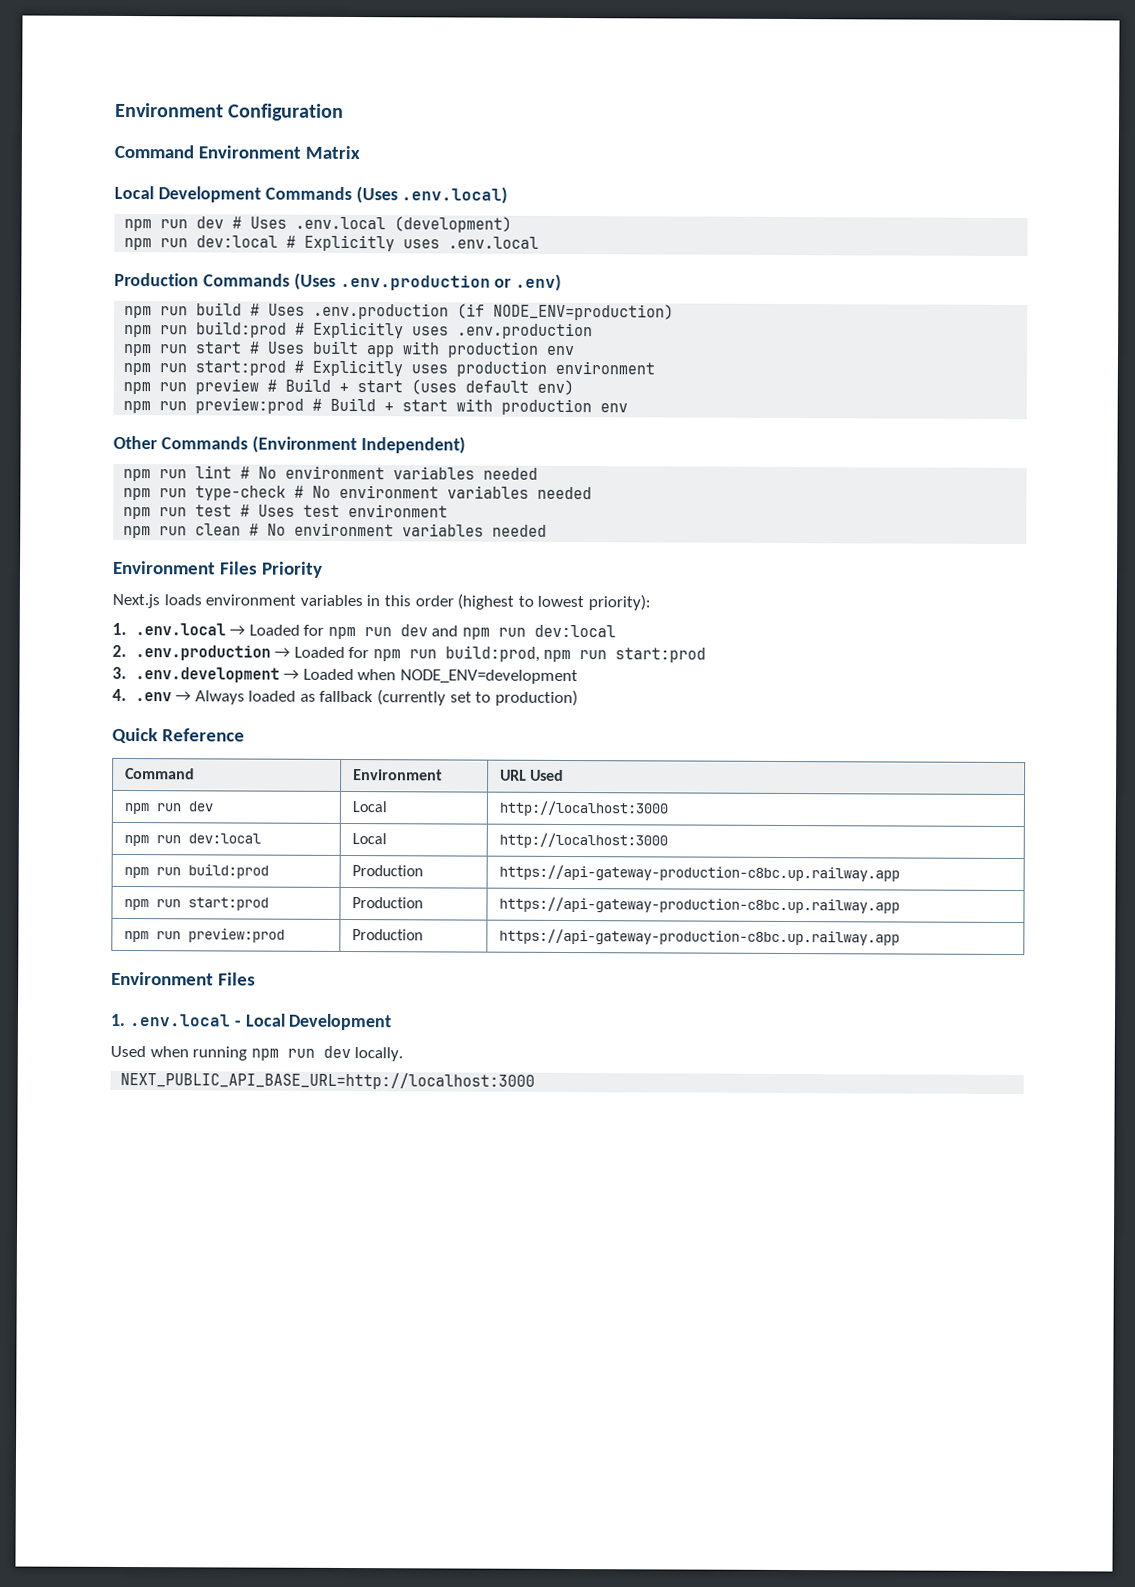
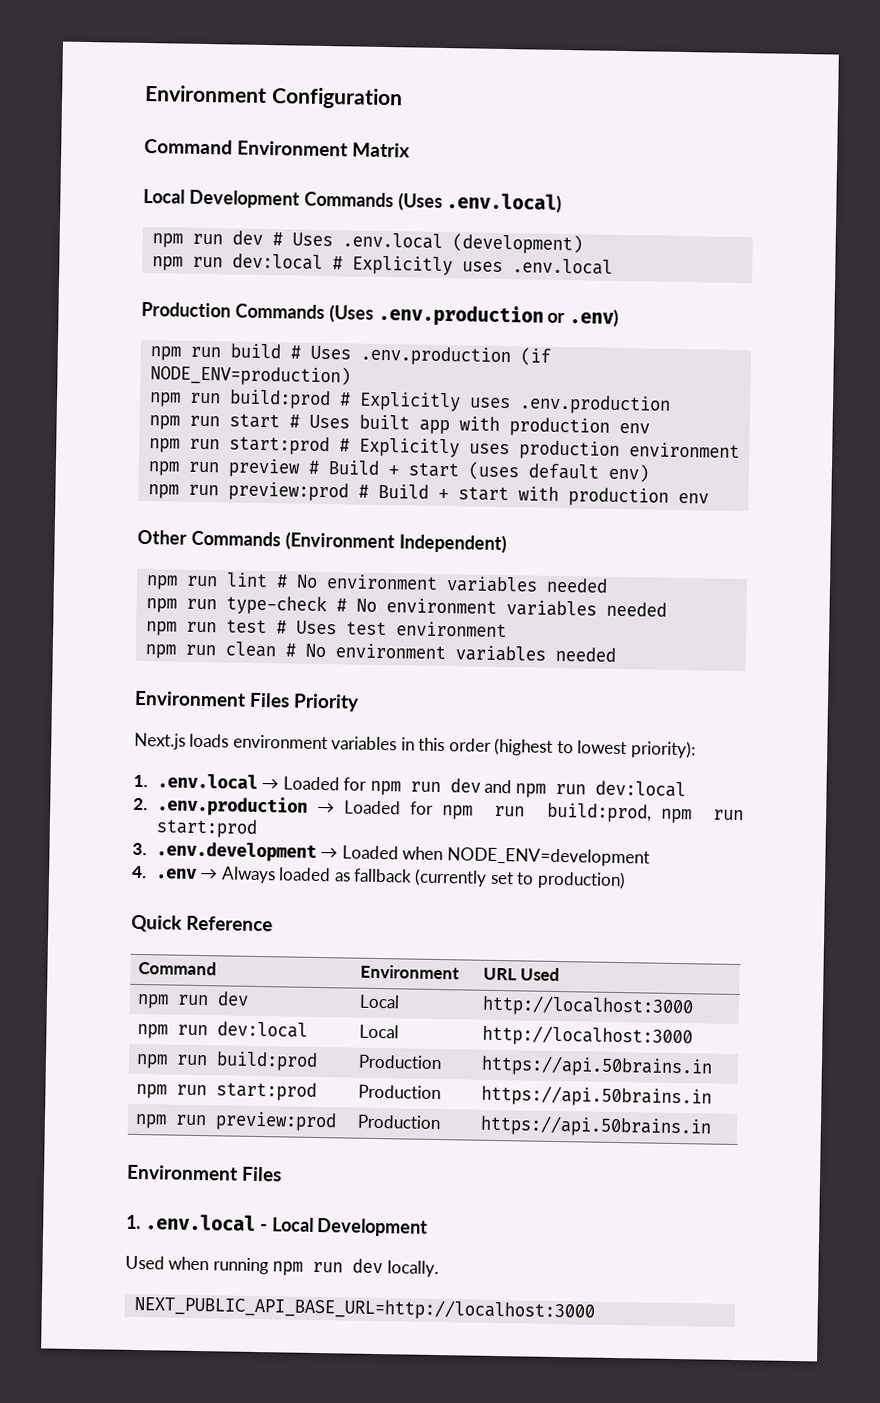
[499,864,901,882] https://api-gateway-production-c8bc.up.railway.app -> [481,1054,714,1078] https://api.50brains.in
[499,896,901,914] https://api-gateway-production-c8bc.up.railway.app -> [481,1084,713,1108] https://api.50brains.in
[499,928,901,946] https://api-gateway-production-c8bc.up.railway.app -> [480,1114,713,1138] https://api.50brains.in

